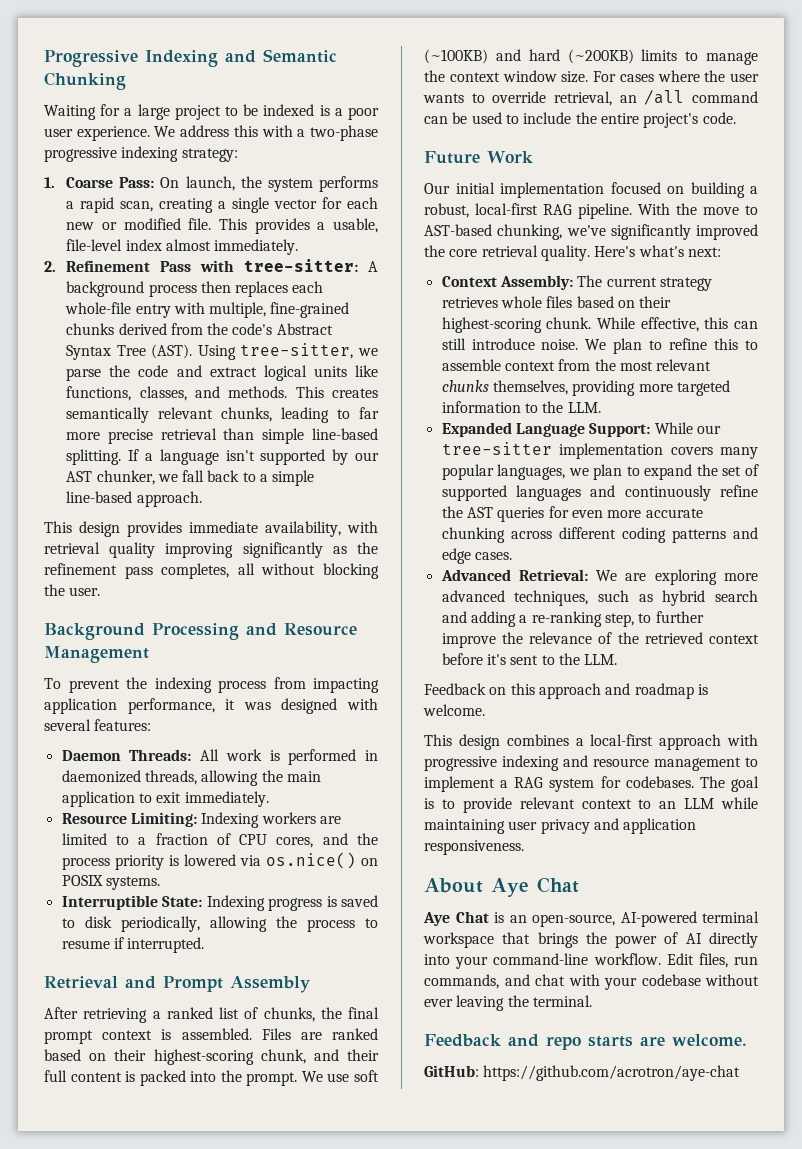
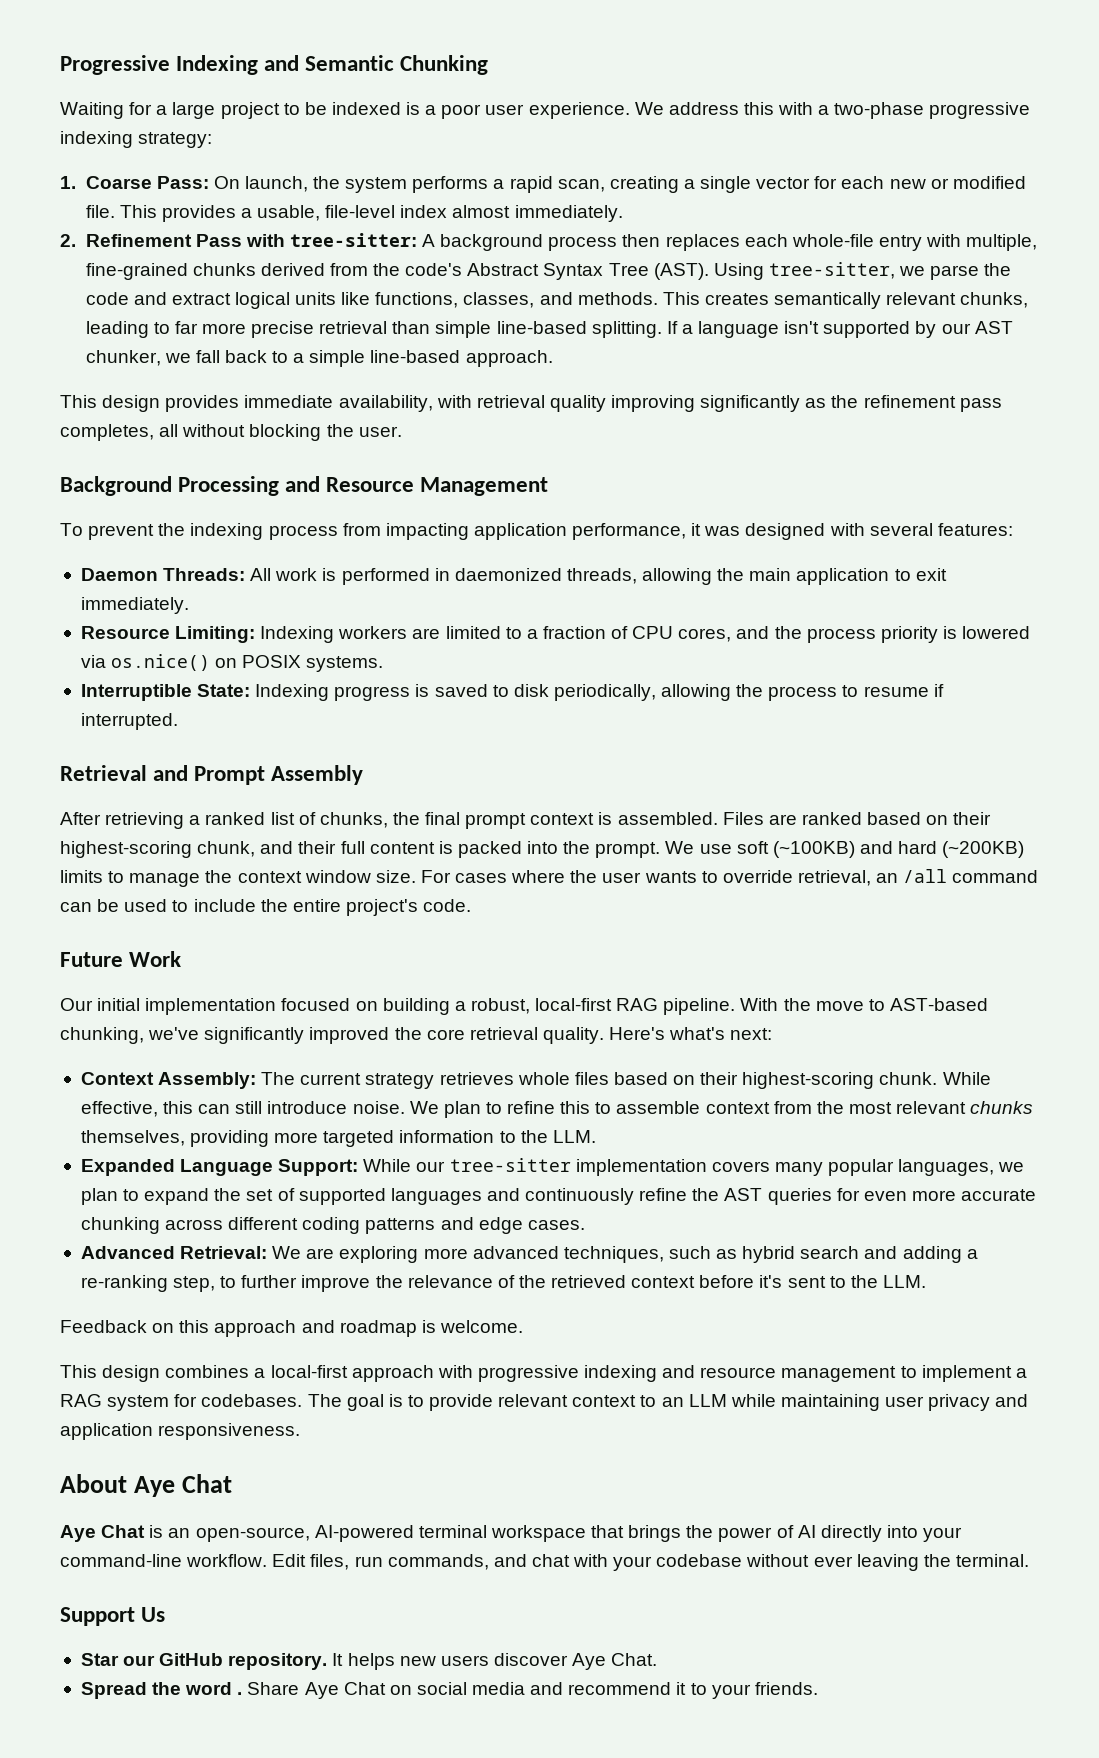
[424,1034,747,1050] [424,1065,741,1081] Feedback and repo starts are welcome. // GitHub: https://github.com/acrotron/aye-chat -> [60,1607,166,1626] [80,1653,658,1670] [80,1682,818,1699] Support Us // Star our GitHub repository. It helps new users discover Aye Chat. // Spread the word . Share Aye Chat on social media and recommend it to your friends.

